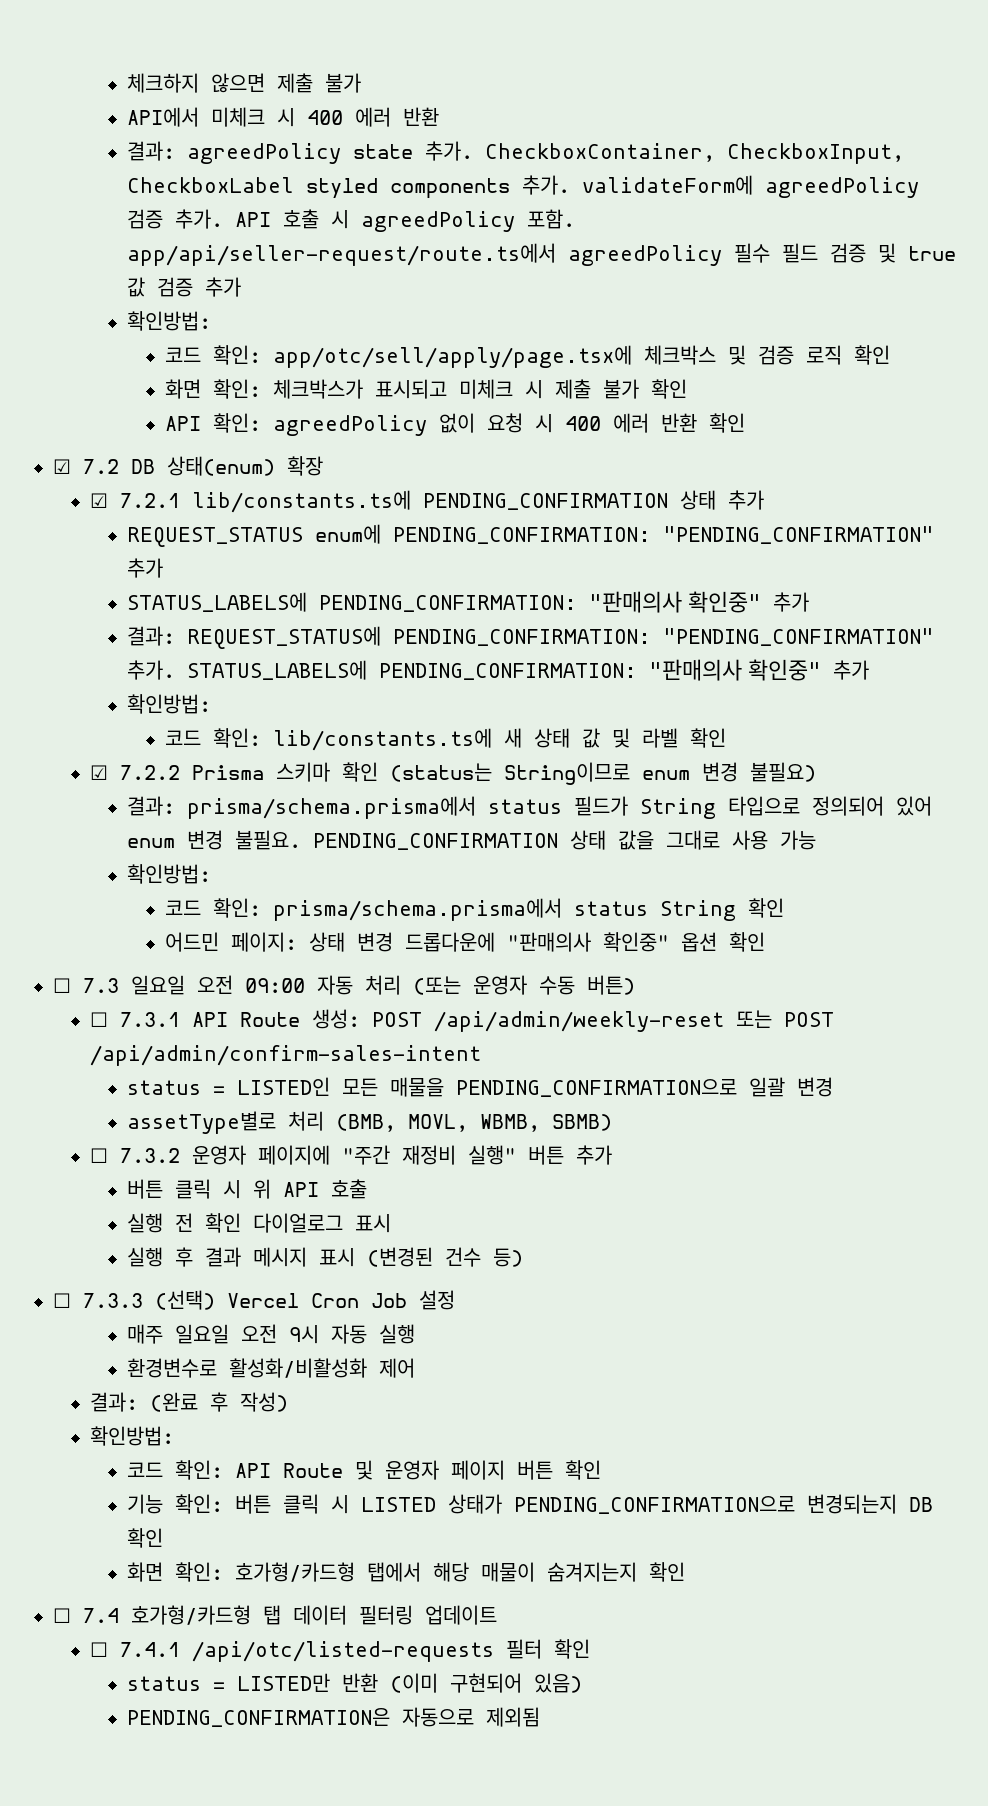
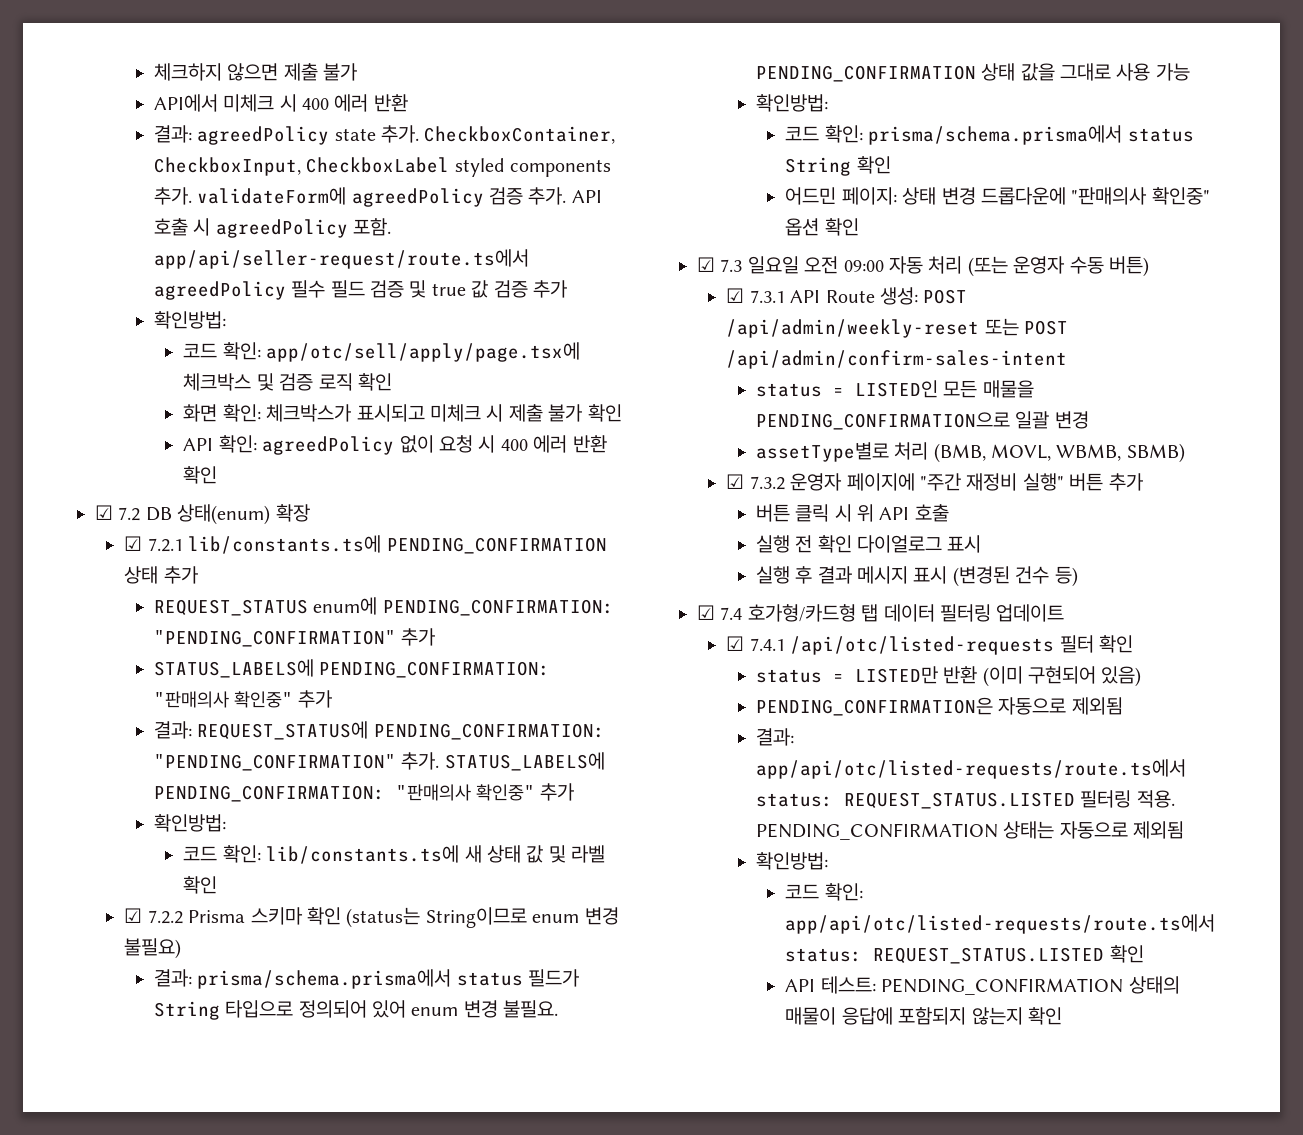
[53,978,71,993] ☐ -> [697,257,715,272] ☑
[90,1012,109,1027] ☐ -> [726,288,745,303] ☑
[90,1148,109,1163] ☐ -> [726,474,745,489] ☑
[53,1290,455,1310] [127,1324,416,1344] [127,1358,416,1378] [90,1392,289,1412] [90,1426,175,1446] [127,1460,602,1480] [127,1494,934,1514] [127,1528,164,1548] [127,1562,686,1582] [53,1608,71,1623] ☐ 7.3.3 (선택) Vercel Cron Job 설정 // 매주 일요일 오전 9시 자동 실행 // 환경변수로 활성화/비활성화 제어 // 결과: (완료 후 작성) // 확인방법: // 코드 확인: API Route 및 운영자 페이지 버튼 확인 // 기능 확인: 버튼 클릭 시 LISTED 상태가 PENDING_CONFIRMATION으로 변경되는지 DB 확인 // 화면 확인: 호가형/카드형 탭에서 해당 매물이 숨겨지는지 확인 // ☐ -> [697,605,715,620] ☑
[90,1642,109,1657] ☐ -> [726,636,745,651] ☑
(541, 1717) none -> [755,728,794,746] [755,759,1186,779] [755,790,1175,809] [755,821,1185,840] [755,852,828,870] [785,883,863,901] [785,914,1216,934] [785,945,1144,964] [785,976,1180,995] [785,1007,1062,1025] // 결과: app/api/otc/listed-requests/route.ts에서 status: REQUEST_STATUS.LISTED 필터링 적용. PENDING_CONFIRMATION 상태는 자동으로 제외됨 // 확인방법: // 코드 확인: app/api/otc/listed-requests/route.ts에서 status: REQUEST_STATUS.LISTED 확인 // API 테스트: PENDING_CONFIRMATION 상태의 매물이 응답에 포함되지 않는지 확인

